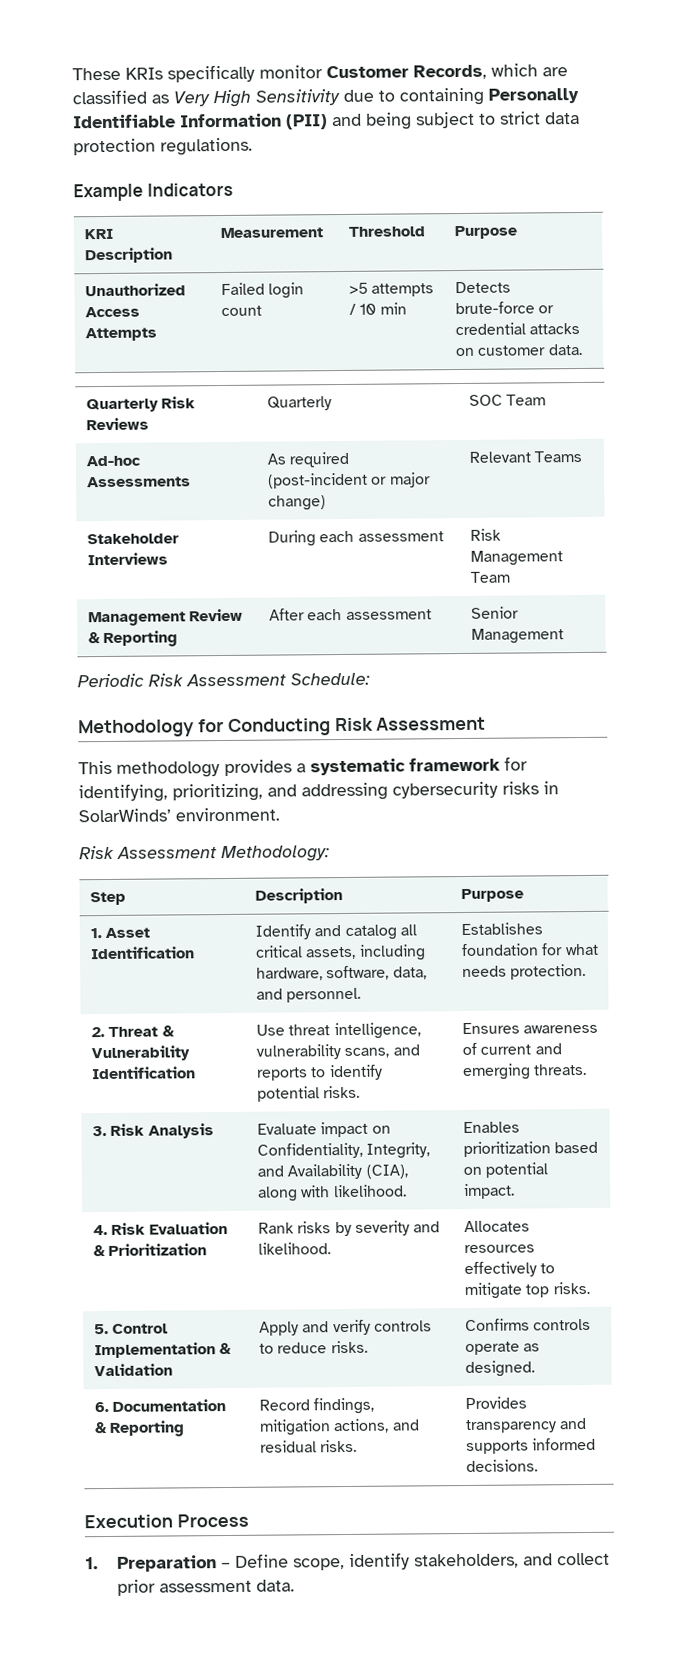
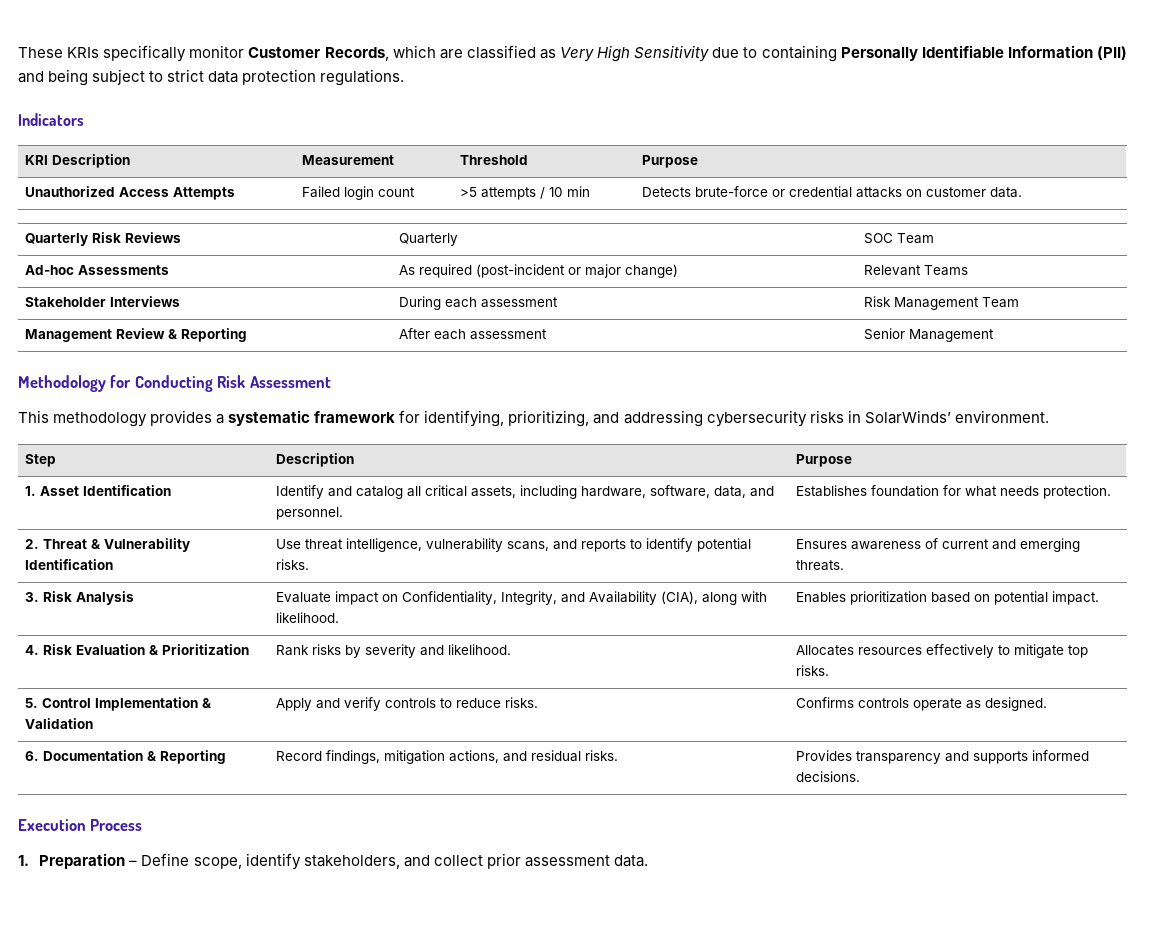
[73,183,143,202] Example -> (405, 77) none
[77,672,370,688] // Periodic Risk Assessment Schedule: -> (995, 335) none
[79,845,330,863] // Risk Assessment Methodology: -> (1049, 416) none

